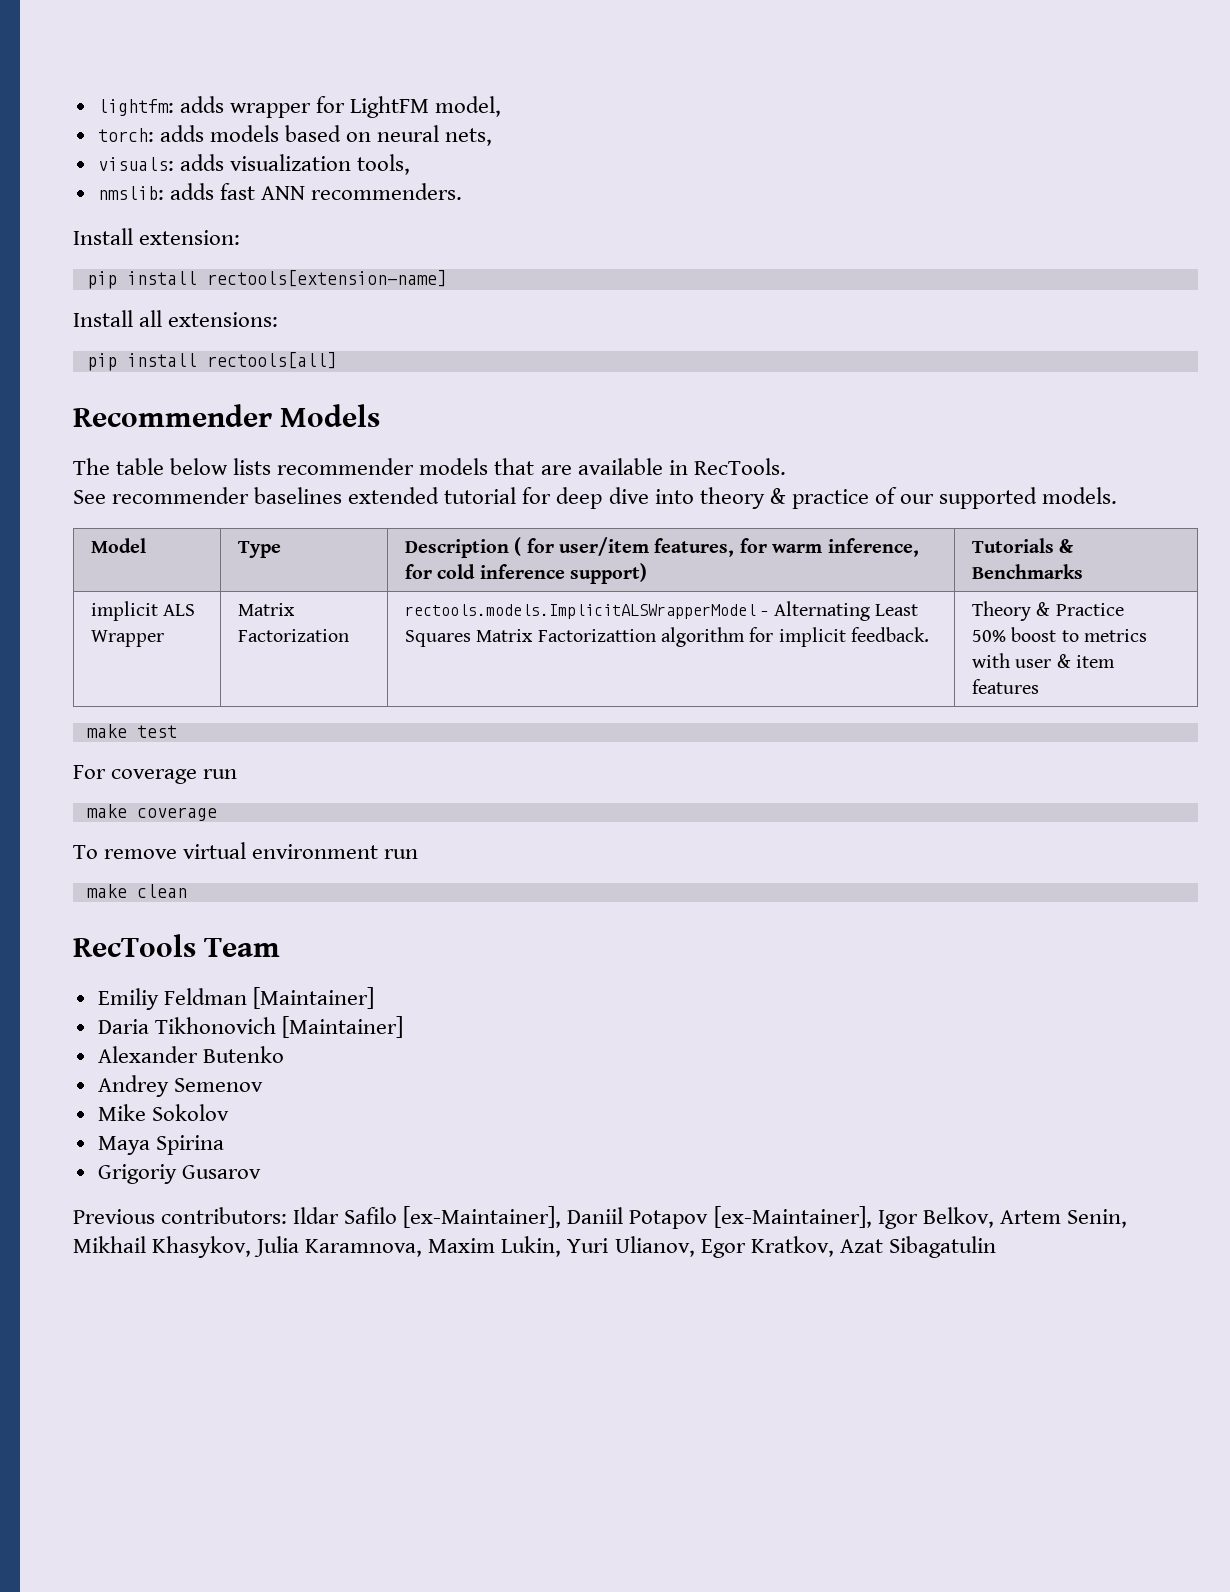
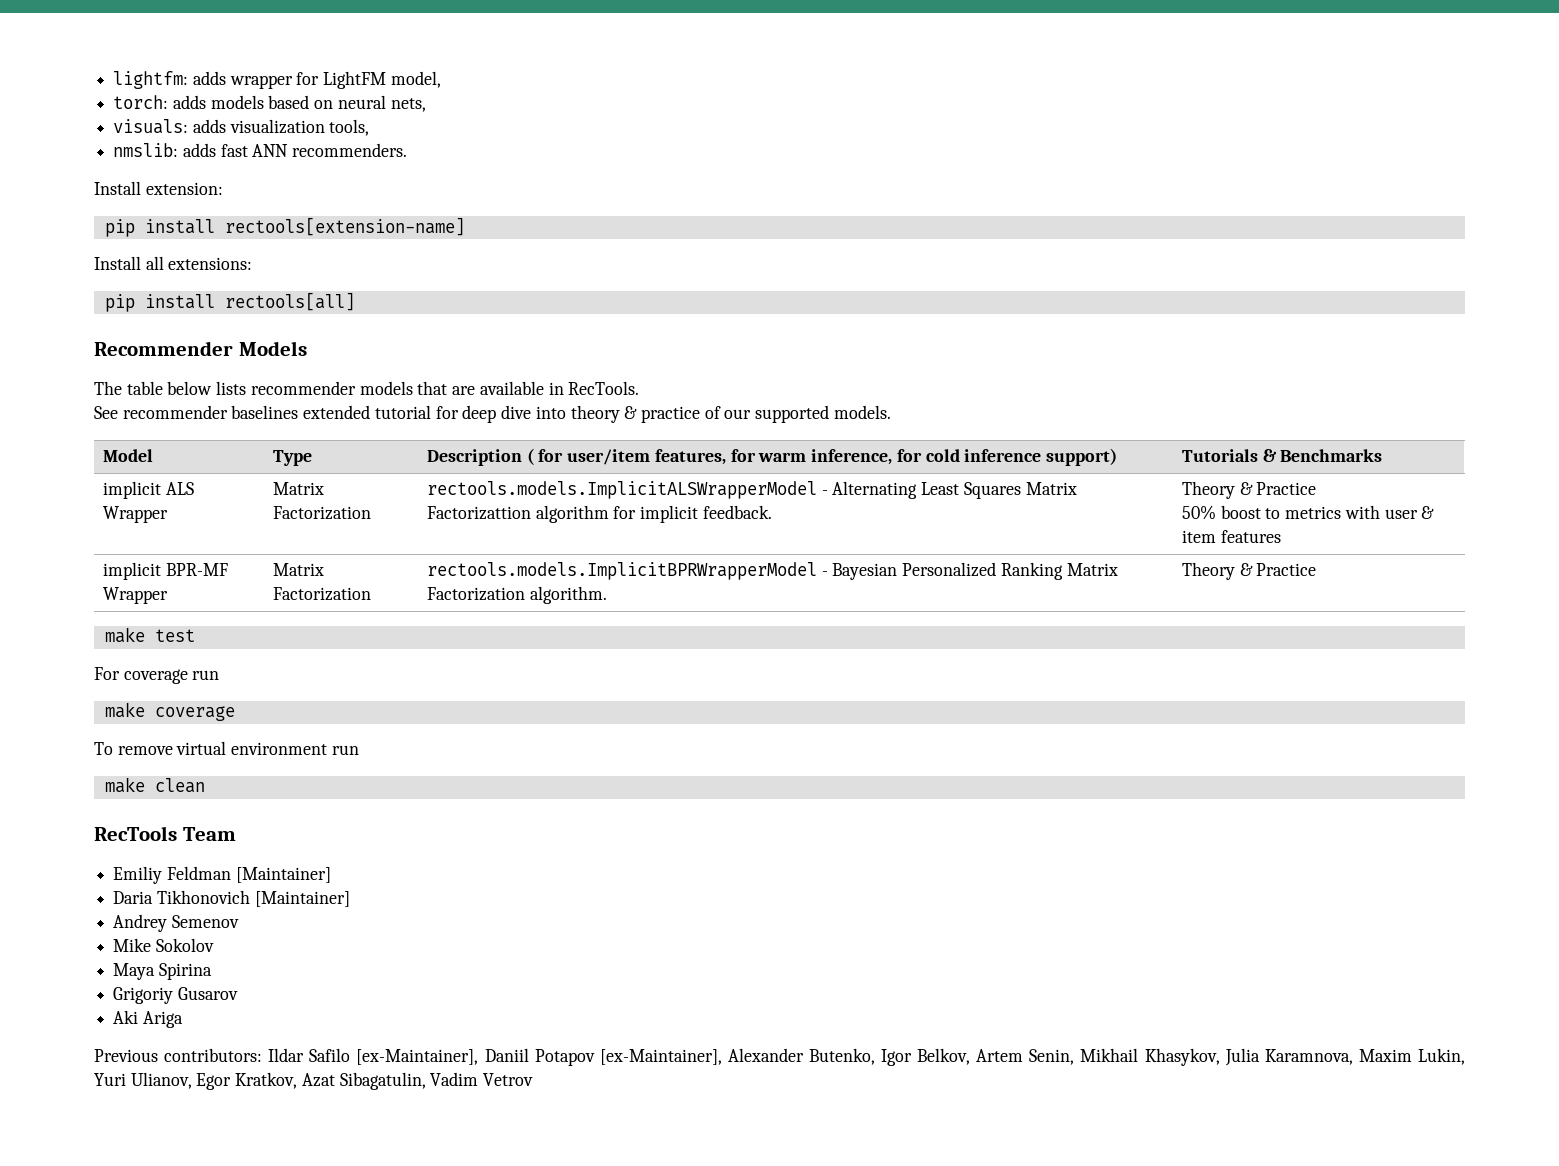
(1039, 686) none -> [103,562,228,580] [103,587,169,604] [273,563,325,576] [273,587,372,601] [427,562,1118,580] [427,586,607,604] [1182,562,1317,580] // implicit BPR-MF Wrapper | Matrix Factorization | rectools.models.ImplicitBPRWrapperModel - Bayesian Personalized Ranking Matrix Factorization algorithm. | Theory & Practice
[97,1046,284,1063] // Alexander Butenko -> (350, 899) none
(261, 1172) none -> [113,1010,183,1028] // Aki Ariga
(872, 1217) none -> [727,1048,875,1065] Alexander Butenko,
[888,1236,996,1258] Sibagatulin -> [339,1072,534,1090] Sibagatulin, Vadim Vetrov

